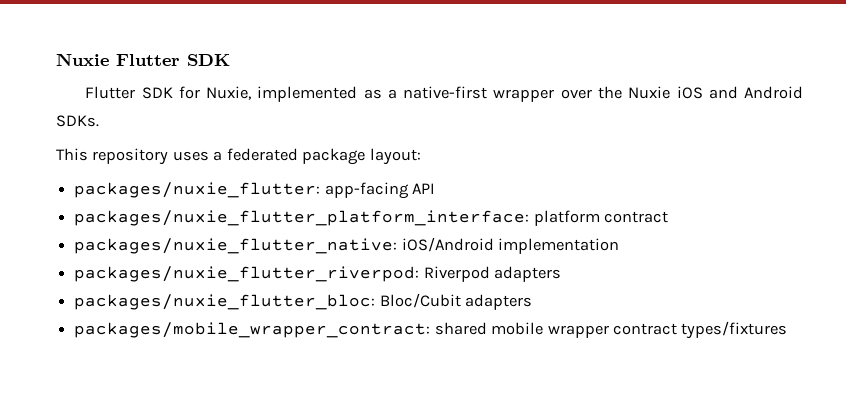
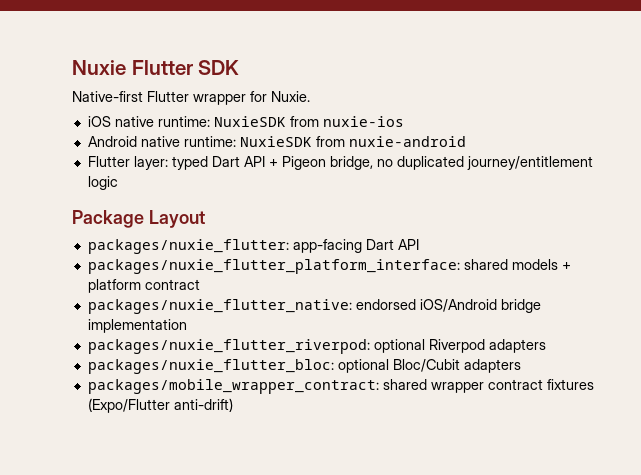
[85,86,803,102] [56,115,99,127] [56,148,421,165] Flutter SDK for Nuxie, implemented as a native-first wrapper over the Nuxie iOS and Android SDKs. // This repository uses a federated package layout: -> [72,91,310,105] [87,116,404,127] [87,136,466,147] [87,156,593,170] [87,176,118,190] [72,210,205,228] Native-first Flutter wrapper for Nuxie. // iOS native runtime: NuxieSDK from nuxie-ios // Android native runtime: NuxieSDK from nuxie-android // Flutter layer: typed Dart API + Pigeon bridge, no duplicated journey/entitlement logic // Package Layout
(409, 190) none -> [365,239,394,250] Dart
(530, 218) none -> [463,259,571,270] shared models +
[401,237,494,252] iOS/Android -> [355,299,541,313] endorsed iOS/Android bridge
(420, 274) none -> [373,339,425,353] optional
(376, 302) none -> [337,359,389,373] optional
[491,322,544,335] mobile -> (427, 384) none
[681,321,788,339] types/fixtures -> [546,379,594,390] [87,398,233,413] fixtures (Expo/Flutter anti-drift)

